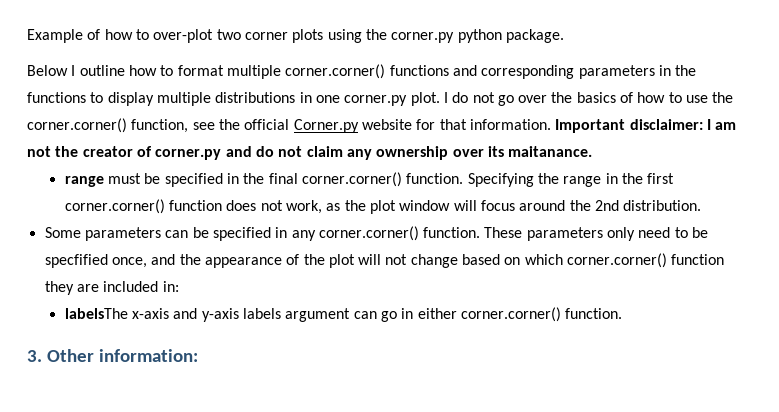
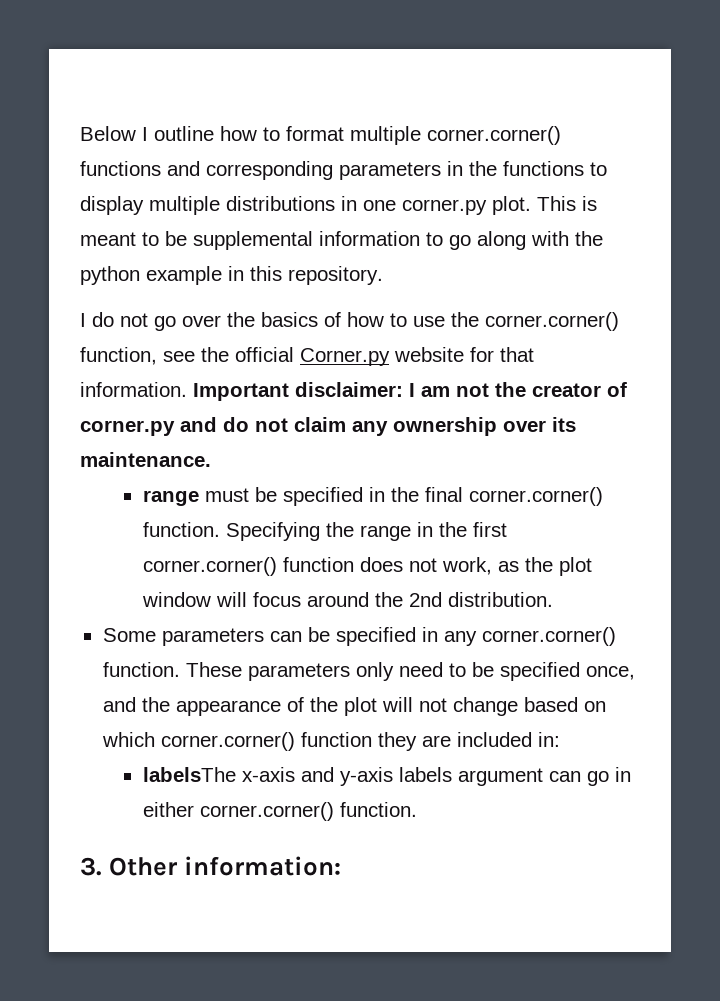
[27,29,564,43] Example of how to over-plot two corner plots using the corner.py python package. // -> (80, 133) none
(440, 99) none -> [537,196,597,211] [80,231,603,250] [80,266,383,285] This is meant to be supplemental information to go along with the python example in this repository. //
[508,146,593,157] maitanance. -> [80,452,211,467] maintenance.
[44,254,108,268] specfified -> [499,662,580,681] specified

